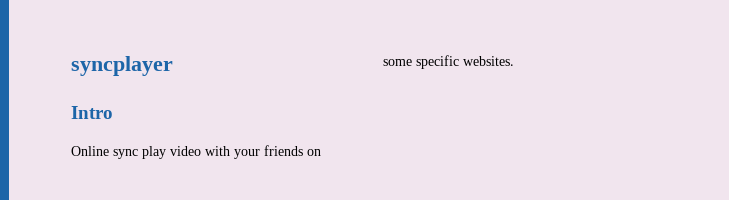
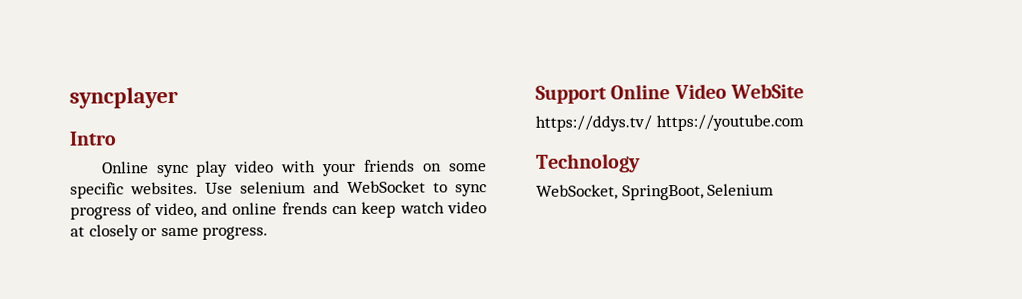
(514, 61) none -> [205,180,487,197] [70,201,487,220] [70,224,269,241] [535,83,805,104] [535,114,804,132] [536,153,641,173] [536,183,775,201] Use selenium and WebSocket to sync progress of video, and online frends can keep watch video at closely or same progress. // Support Online Video WebSite // https://ddys.tv/ https://youtube.com // Technology // WebSocket, SpringBoot, Selenium

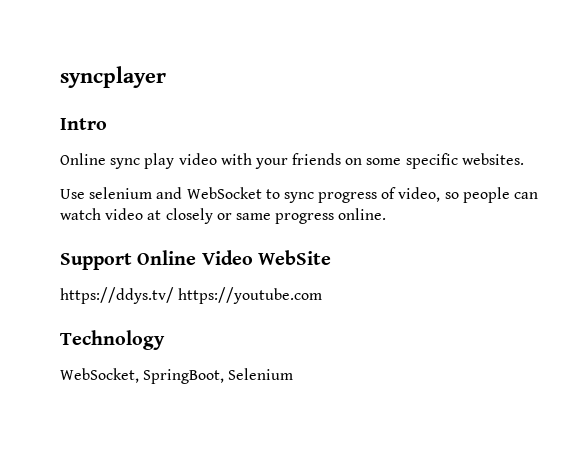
(198, 188) none -> (524, 159) //
[201,201,397,218] and online frends can keep -> [444,187,539,203] so people can
[202,226,269,240] progress. -> [275,208,387,224] progress online.

